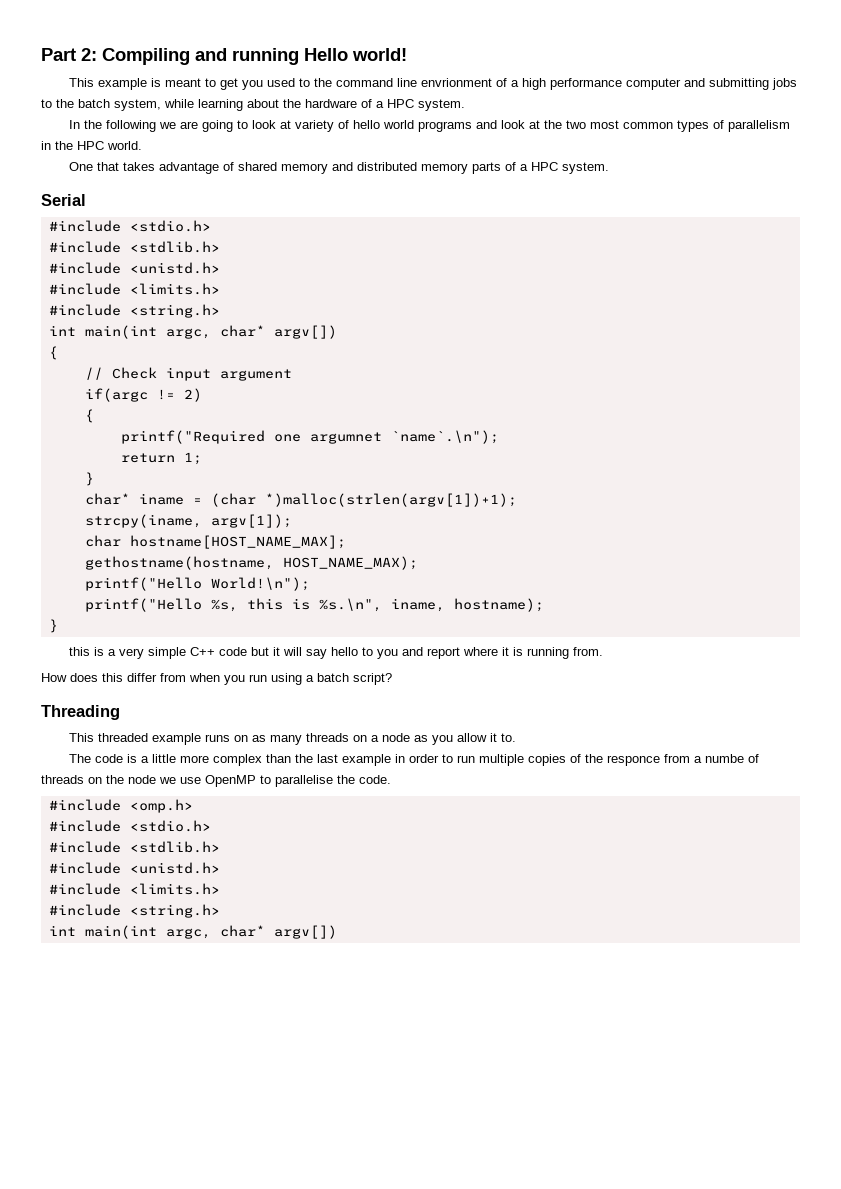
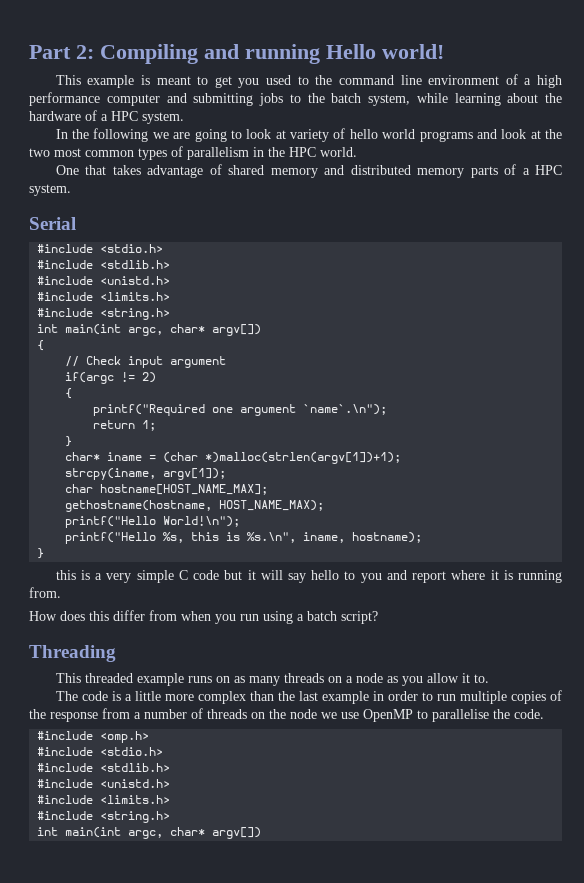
[421,78,493,87] envrionment -> [428,75,500,85] environment
[309,432,382,444] argumnet -> [240,404,297,416] argument
[190,647,216,656] C++ -> [178,570,188,580] C
[607,755,661,766] responce -> [50,712,98,722] response
[705,754,745,763] numbe -> [144,709,187,719] number

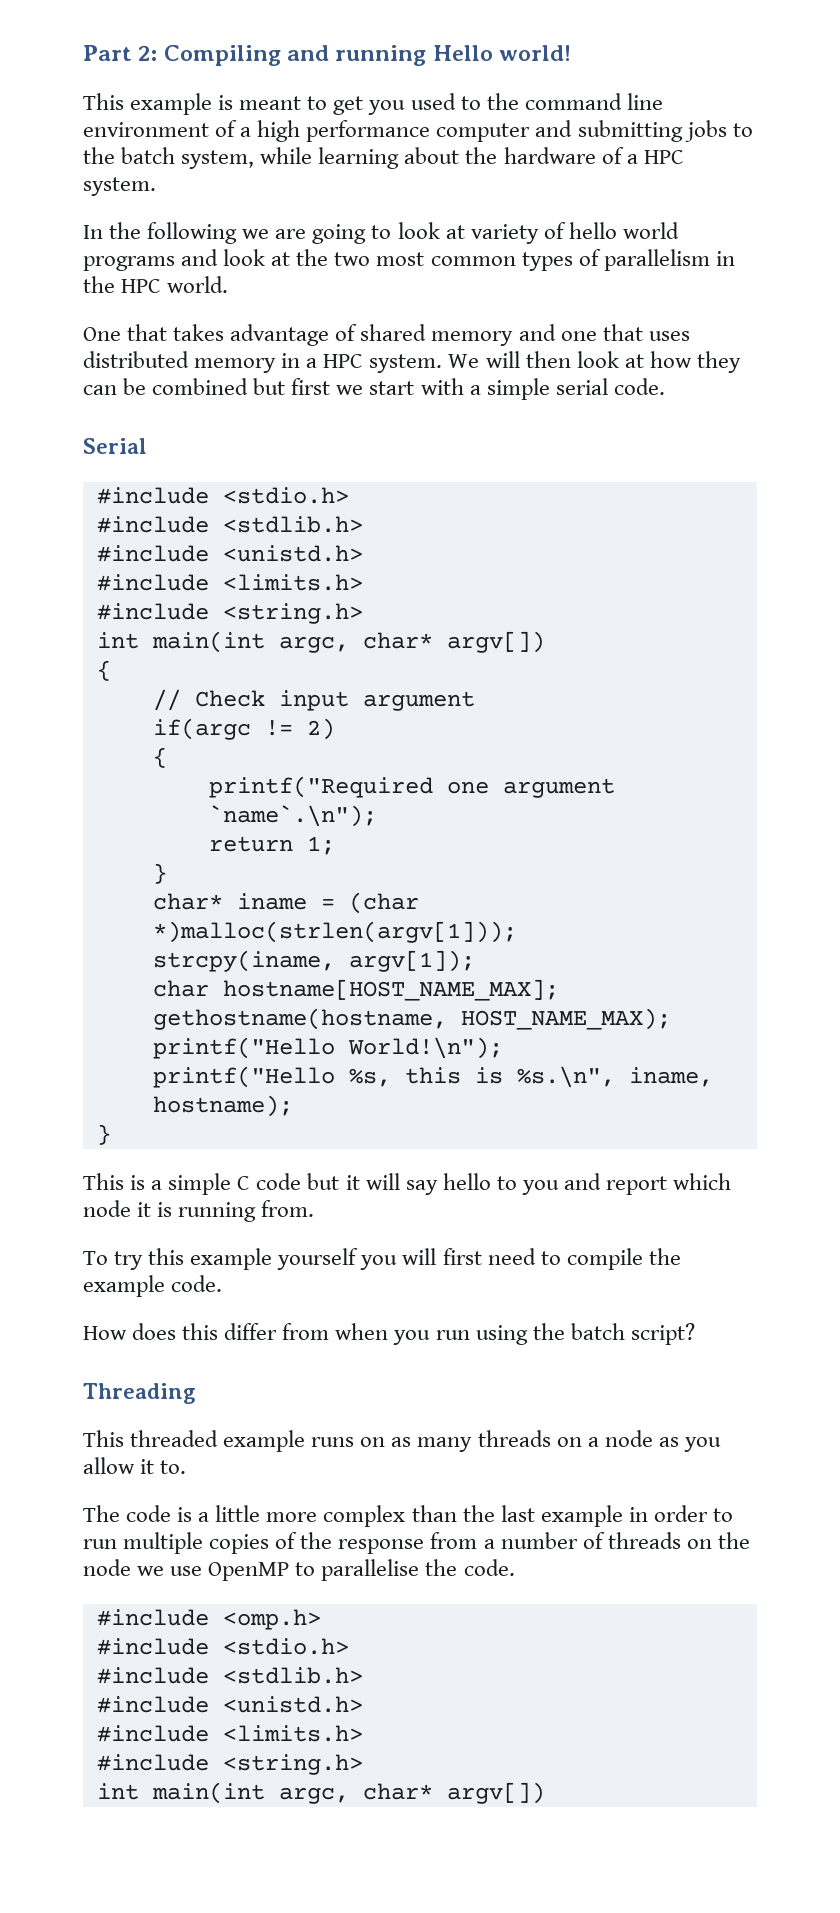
[350,164,562,178] [29,184,71,196] distributed memory parts of a HPC system. -> [560,324,690,341] [83,351,741,373] [83,378,665,400] one that uses distributed memory in a HPC system. We will then look at how they can be combined but first we start with a simple serial code.
[205,452,402,464] *)malloc(strlen(argv[1])+1); -> [152,921,517,943] *)malloc(strlen(argv[1]));
[55,570,132,583] this is a very -> [83,1173,163,1190] This is a
[451,570,486,580] where -> [673,1173,732,1190] [83,1200,131,1217] which node
(61, 592) none -> [83,1248,681,1270] [83,1275,223,1297] // To try this example yourself you will first need to compile the example code.
[297,614,304,621] a -> [532,1323,565,1340] the

